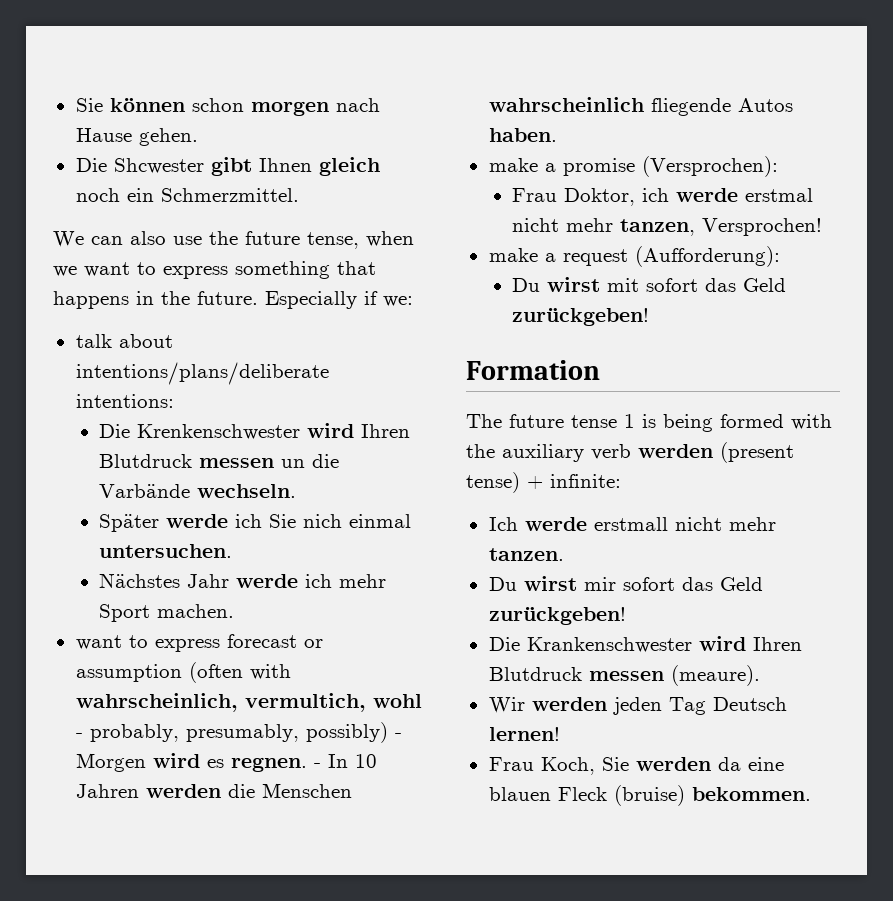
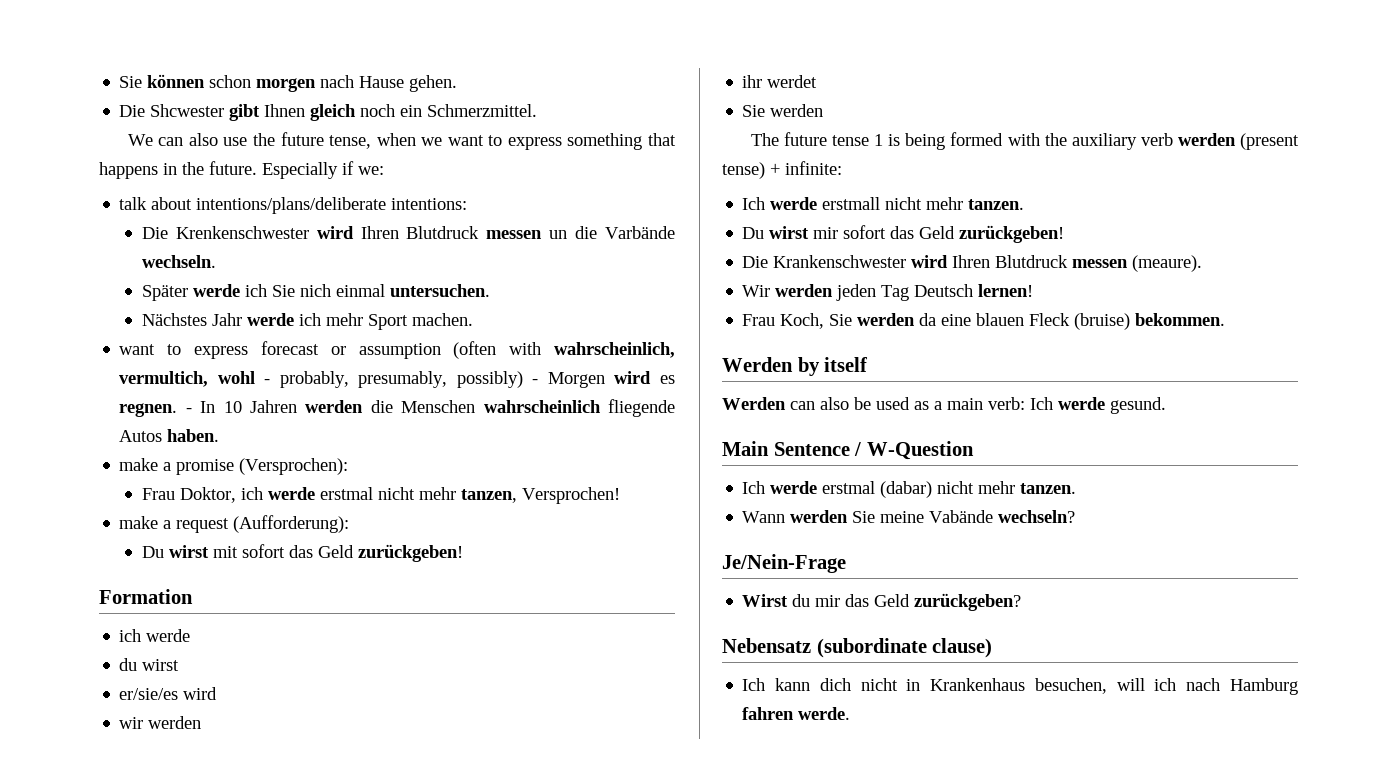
(600, 370) none -> [119,629,191,642] [119,658,180,671] [119,687,218,700] [119,716,202,729] [742,75,818,88] [742,104,824,117] // ich werde // du wirst // er/sie/es wird // wir werden // ihr werdet // Sie werden
(811, 794) none -> [722,357,869,376] [722,397,1166,414] [722,441,974,460] [742,481,1077,498] [742,510,1076,523] [722,554,846,573] [742,593,1022,611] [722,638,993,658] [742,678,1298,695] [742,707,851,720] // Werden by itself // Werden can also be used as a main verb: Ich werde gesund. // Main Sentence / W-Question // Ich werde erstmal (dabar) nicht mehr tanzen. // Wann werden Sie meine Vabände wechseln? // Je/Nein-Frage // Wirst du mir das Geld zurückgeben? // Nebensatz (subordinate clause) // Ich kann dich nicht in Krankenhaus besuchen, will ich nach Hamburg fahren werde.

